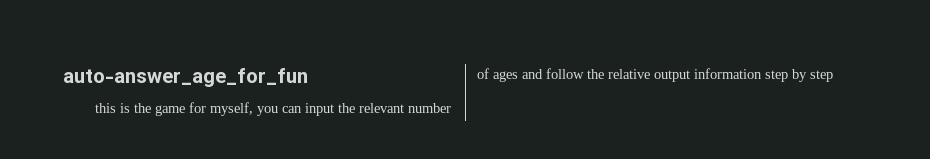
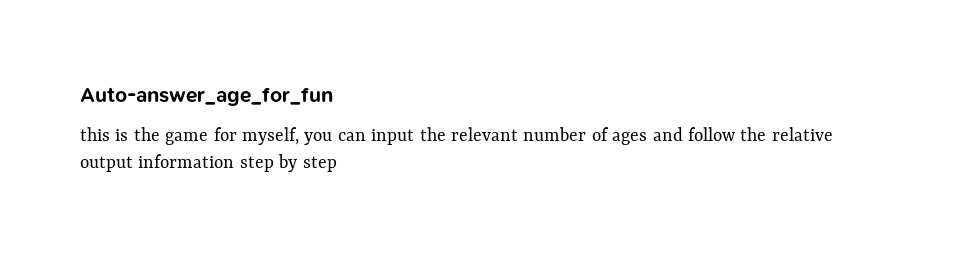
[63,68,308,87] auto-answer_age_for_fun -> [80,87,333,106] Auto-answer_age_for_fun

